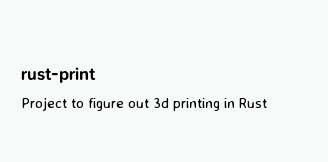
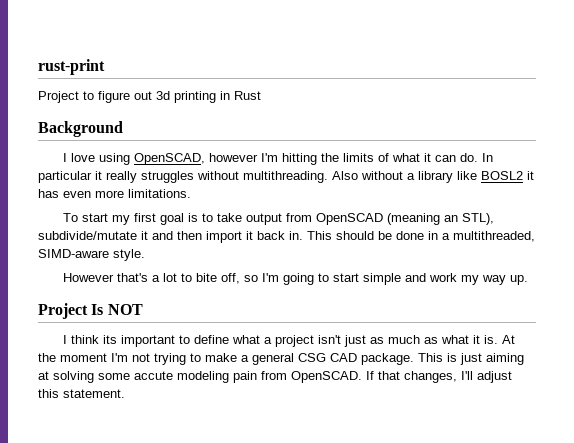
(267, 103) none -> [38,121,123,137] [63,153,494,165] [38,171,534,183] [38,189,191,198] [63,213,495,225] [38,231,535,243] [38,249,145,261] [63,273,529,285] [38,303,143,319] [63,335,516,347] [38,353,524,365] [38,371,512,383] [38,389,125,398] // Background // I love using OpenSCAD, however I'm hitting the limits of what it can do. In particular it really struggles without multithreading. Also without a library like BOSL2 it has even more limitations. // To start my first goal is to take output from OpenSCAD (meaning an STL), subdivide/mutate it and then import it back in. This should be done in a multithreaded, SIMD-aware style. // However that's a lot to bite off, so I'm going to start simple and work my way up. // Project Is NOT // I think its important to define what a project isn't just as much as what it is. At the moment I'm not trying to make a general CSG CAD package. This is just aiming at solving some accute modeling pain from OpenSCAD. If that changes, I'll adjust this statement.

